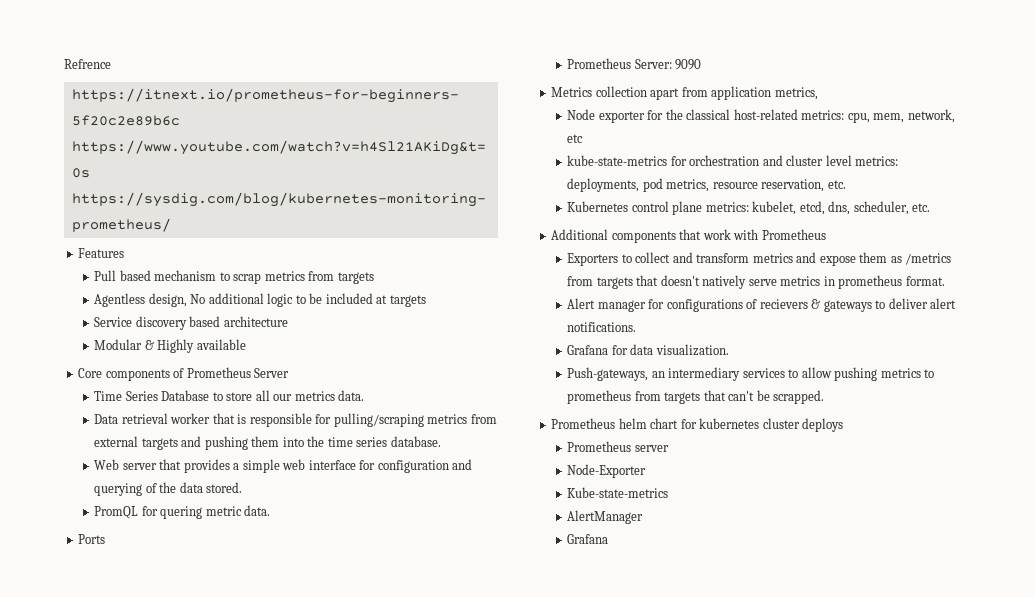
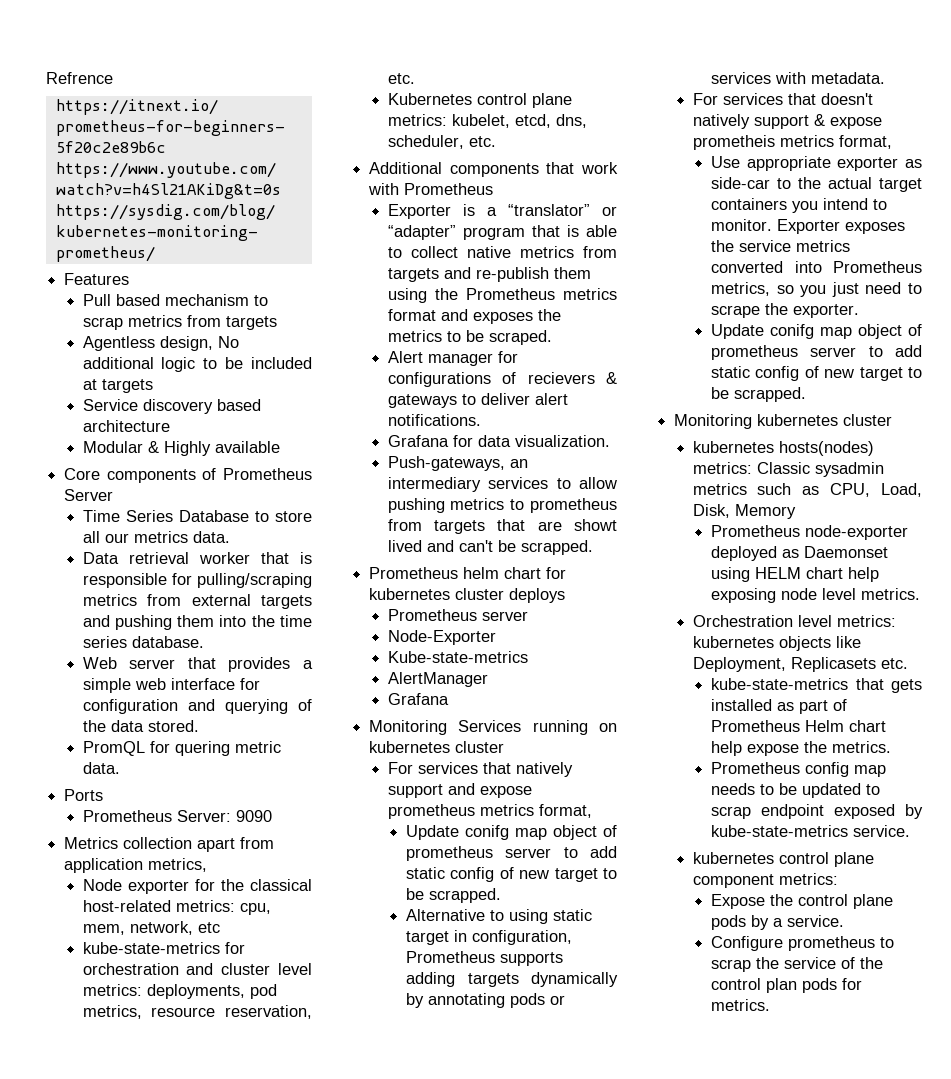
[567,252,952,266] [567,275,945,289] Exporters to collect and transform metrics and expose them as /metrics from targets that doesn't natively serve metrics in prometheus format. -> [387,204,617,219] [387,225,617,240] [387,246,617,258] [387,267,591,282] [387,288,617,303] [387,309,561,324] [387,330,552,345] Exporter is a “translator” or “adapter” program that is able to collect native metrics from targets and re-publish them using the Prometheus metrics format and exposes the metrics to be scraped.
(726, 395) none -> [537,519,617,531] [387,540,454,552] are showt lived and
(609, 539) none -> [369,720,617,735] [369,741,505,753] [387,762,573,777] [387,783,532,798] [387,804,592,819] [406,825,617,840] [406,846,617,861] [406,867,617,882] [406,888,502,903] [406,909,593,924] [406,930,573,945] [406,951,564,966] [406,972,618,987] [406,993,566,1008] [711,72,886,84] [692,93,873,105] [692,114,882,129] [692,135,892,150] [711,156,922,171] [711,177,922,192] [711,198,888,213] [711,219,906,234] [711,240,851,252] [711,261,922,273] [711,282,922,297] [711,303,860,318] [711,324,922,339] [711,345,922,360] [711,366,922,381] [711,387,807,402] [674,414,893,429] [692,441,874,456] [692,462,884,477] [692,483,922,497] [692,504,796,519] [711,525,909,540] [711,546,889,561] [711,567,880,582] [711,588,921,603] [692,615,896,627] [692,636,861,651] [692,657,908,672] [711,678,922,693] [711,699,848,714] [711,720,887,732] [711,741,892,756] [711,762,887,777] [711,783,881,798] [711,804,923,819] [711,825,911,837] [692,852,874,867] [692,873,838,888] [711,894,894,909] [711,915,845,930] [711,936,895,951] [711,957,884,972] [711,978,863,993] [711,999,771,1011] // Monitoring Services running on kubernetes cluster // For services that natively support and expose prometheus metrics format, // Update conifg map object of prometheus server to add static config of new target to be scrapped. // Alternative to using static target in configuration, Prometheus supports adding targets dynamically by annotating pods or services with metadata. // For services that doesn't natively support & expose prometheis metrics format, // Use appropriate exporter as side-car to the actual target containers you intend to monitor. Exporter exposes the service metrics converted into Prometheus metrics, so you just need to scrape the exporter. // Update conifg map object of prometheus server to add static config of new target to be scrapped. // Monitoring kubernetes cluster // kubernetes hosts(nodes) metrics: Classic sysadmin metrics such as CPU, Load, Disk, Memory // Prometheus node-exporter deployed as Daemonset using HELM chart help exposing node level metrics. // Orchestration level metrics: kubernetes objects like Deployment, Replicasets etc. // kube-state-metrics that gets installed as part of Prometheus Helm chart help expose the metrics. // Prometheus config map needs to be updated to scrap endpoint exposed by kube-state-metrics service. // kubernetes control plane component metrics: // Expose the control plane pods by a service. // Configure prometheus to scrap the service of the control plan pods for metrics.

